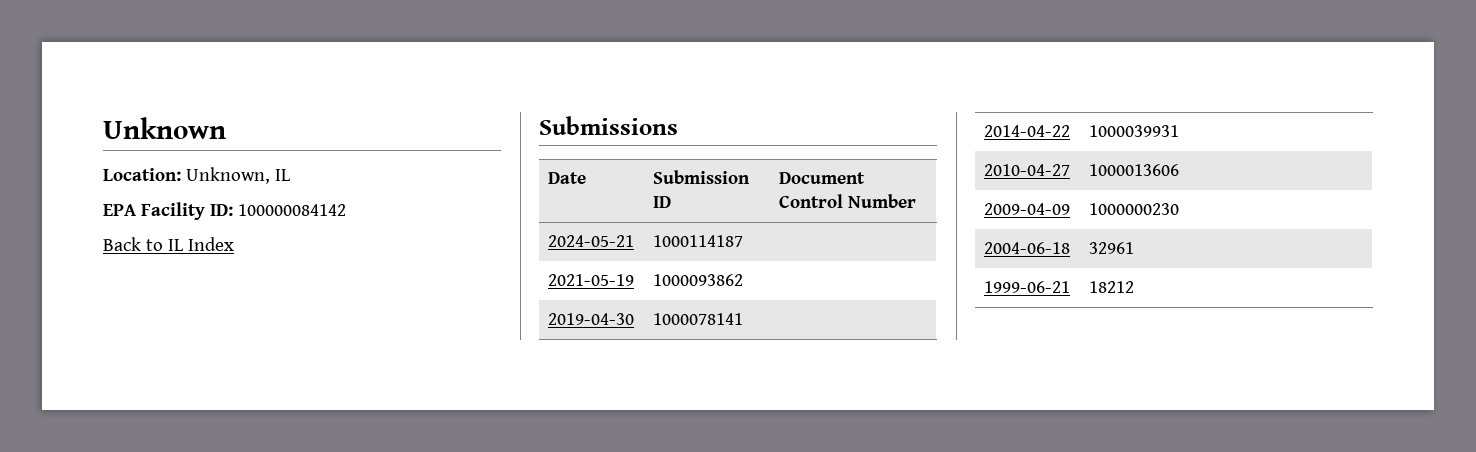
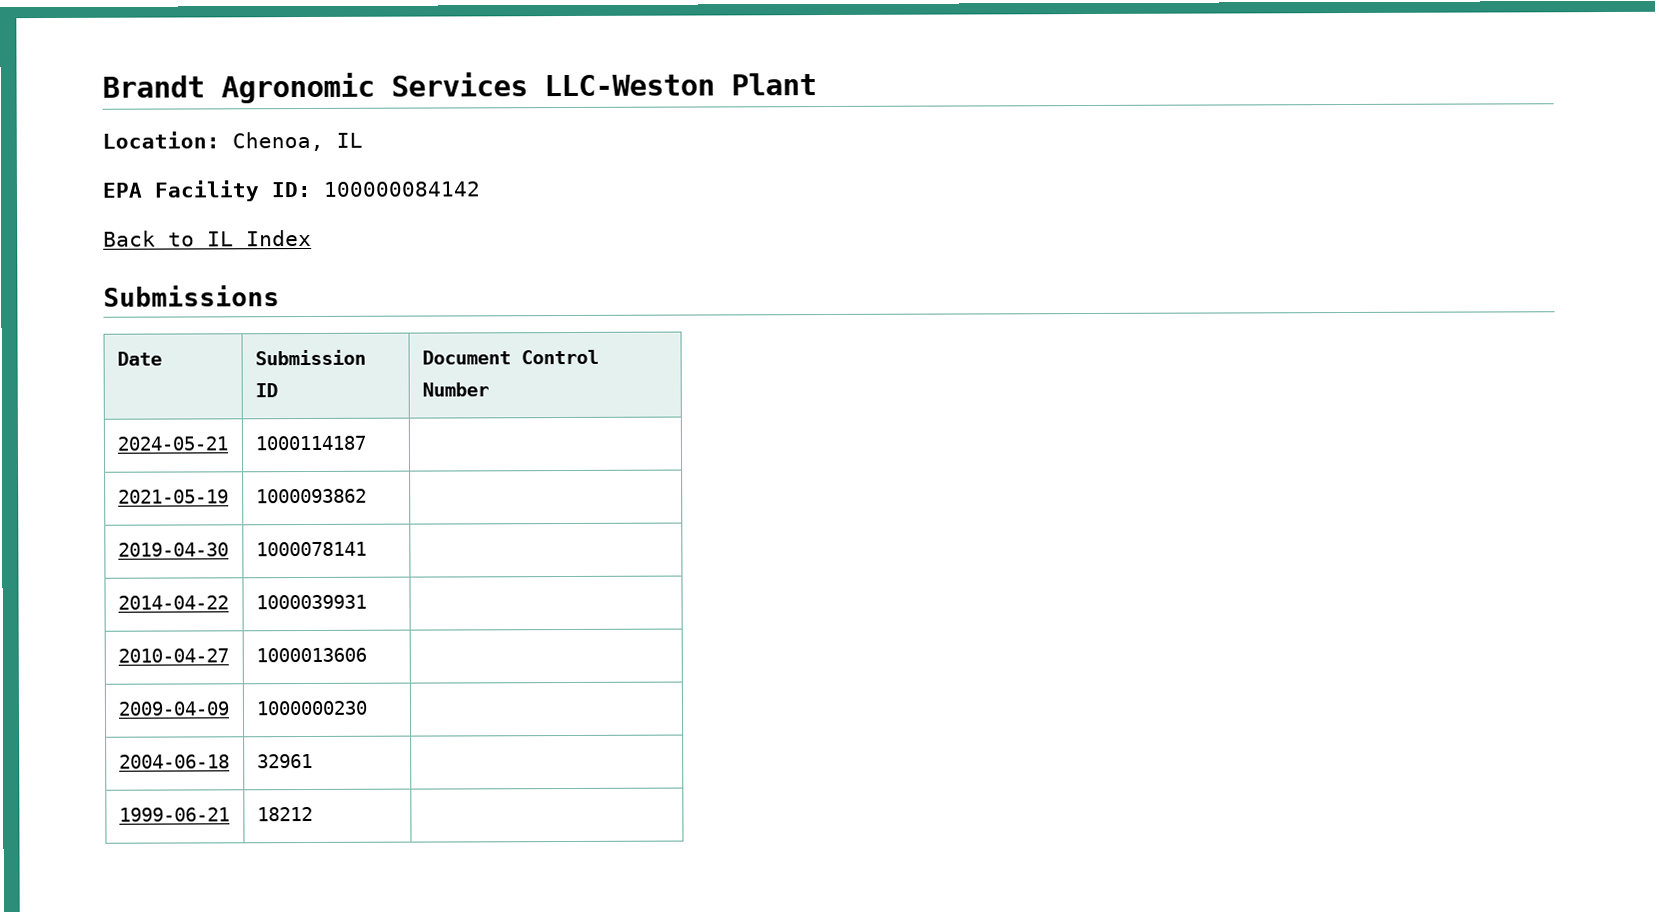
[103,117,226,139] Unknown -> [102,72,817,104] Brandt Agronomic Services LLC-Weston Plant
[185,167,270,184] Unknown, -> [232,131,324,152] Chenoa,

